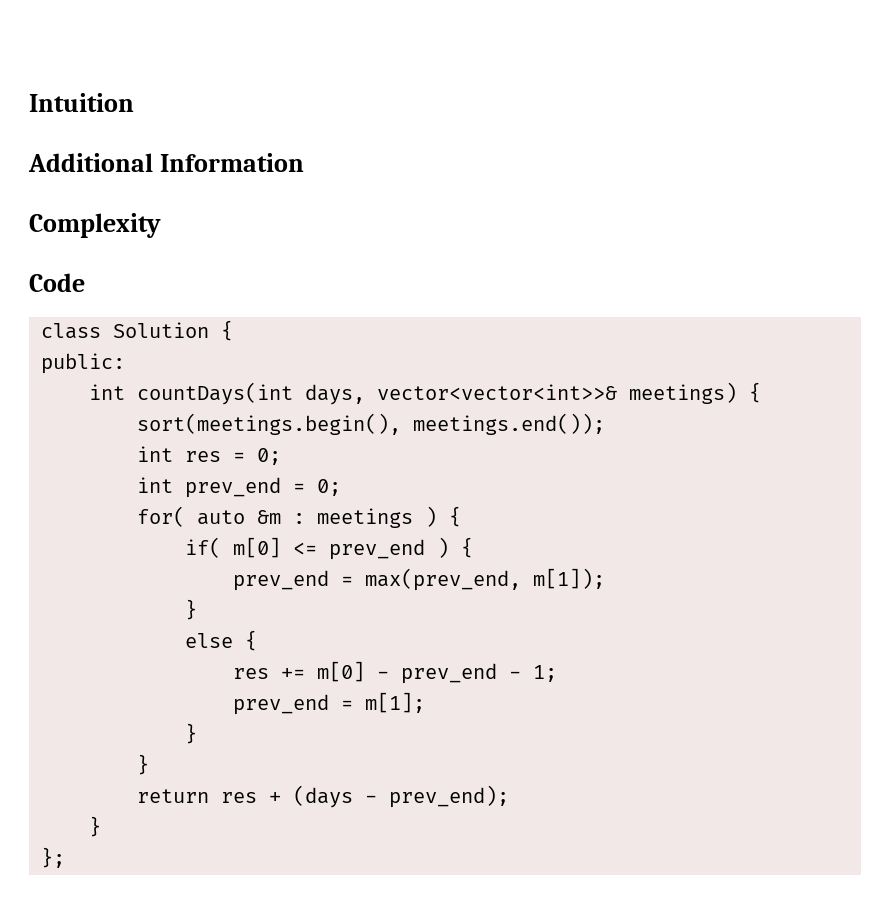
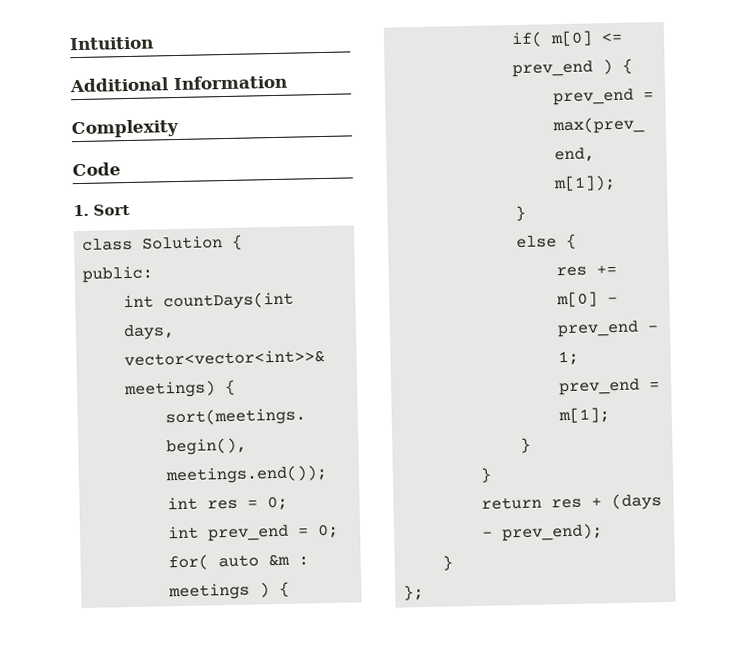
(85, 282) none -> [73,203,130,217] // 1. Sort

